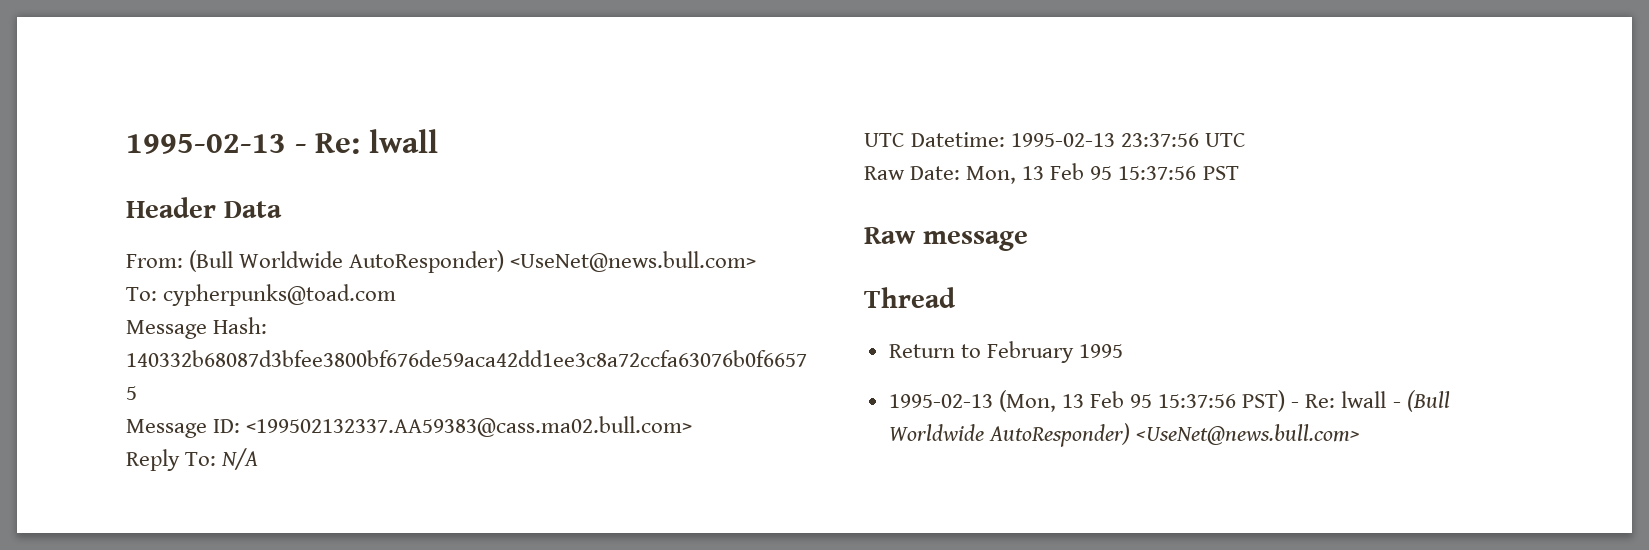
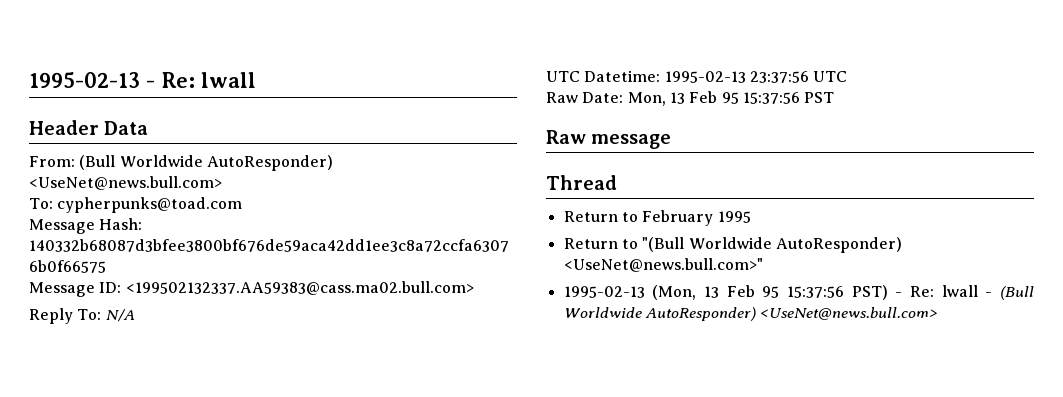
(1123, 351) none -> [563,237,902,253] [563,258,763,272] // Return to "(Bull Worldwide AutoResponder) <UseNet@news.bull.com>"

